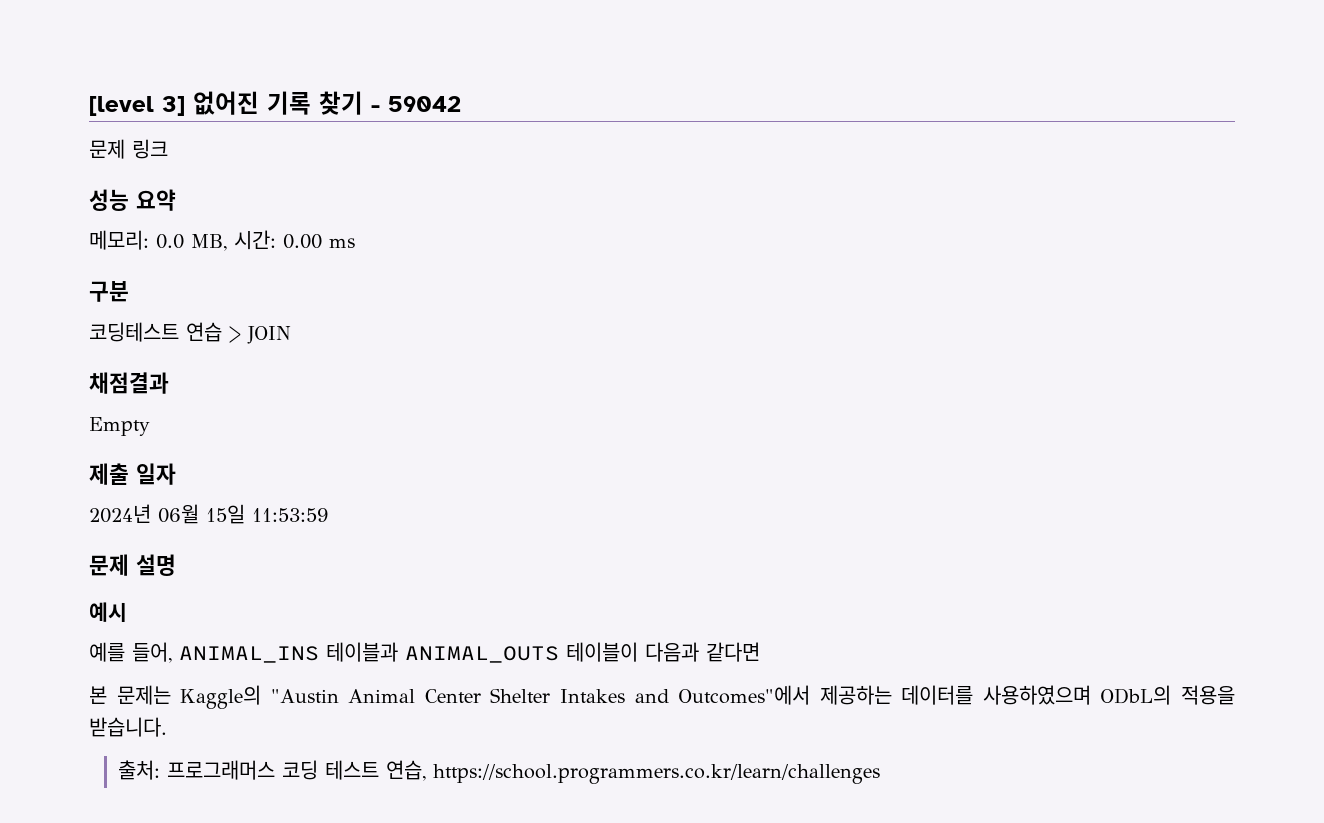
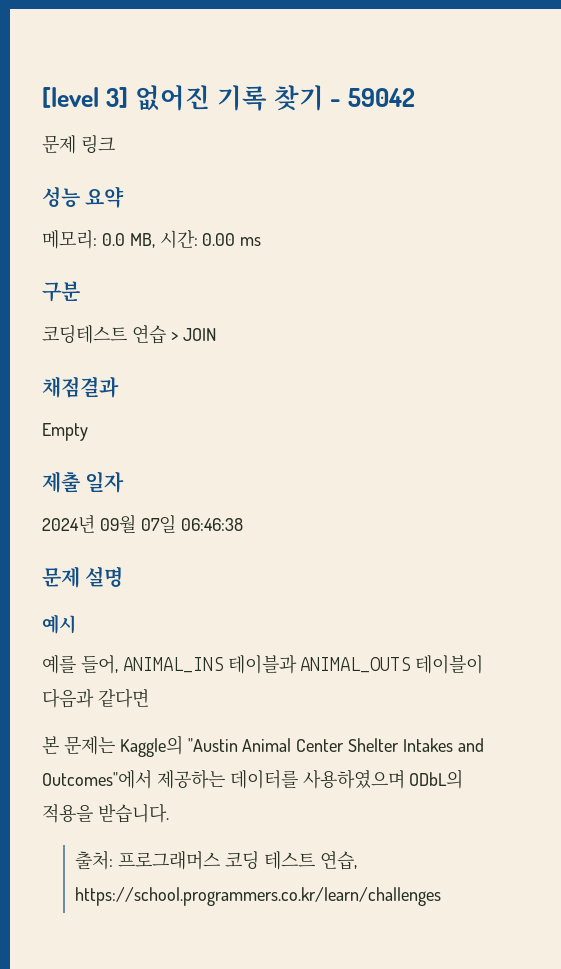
[158,504,328,524] 06월 15일 11:53:59 -> [99,515,243,533] 09월 07일 06:46:38

